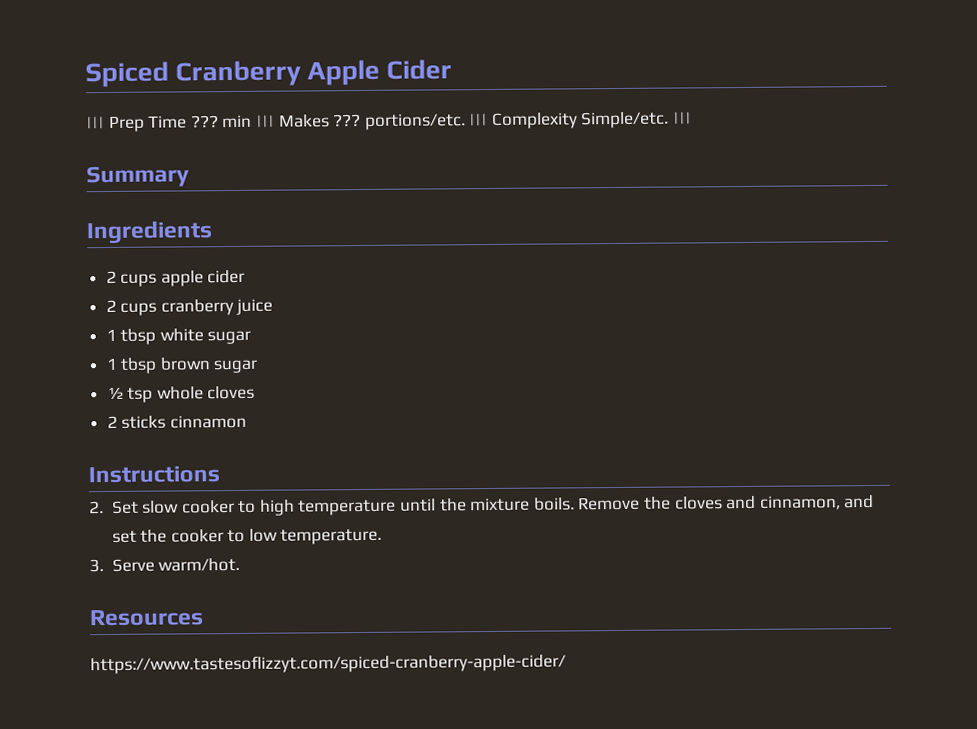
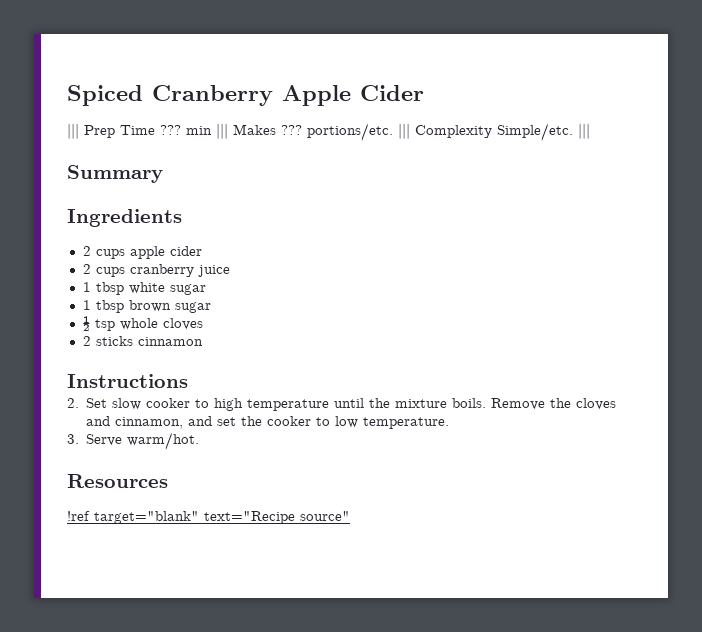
[90,653,566,675] https://www.tastesoflizzyt.com/spiced-cranberry-apple-cider/ -> [67,511,350,524] !ref target="blank" text="Recipe source"

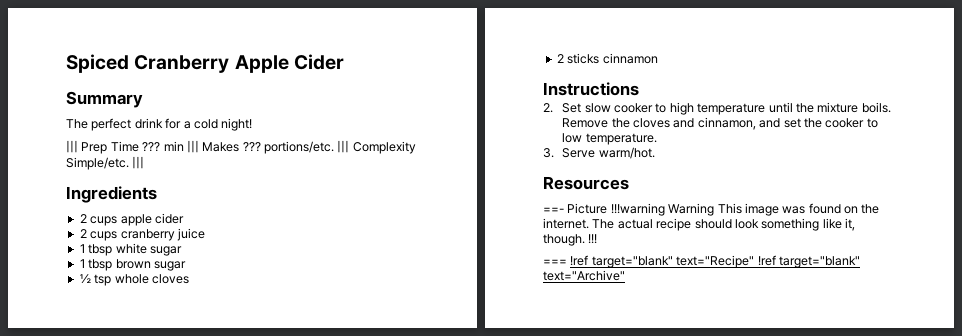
(424, 93) none -> [66,91,143,108] [66,118,253,131] // Summary // The perfect drink for a cold night!
[67,165,163,183] // Summary -> (145, 162) none
[67,511,350,524] !ref target="blank" text="Recipe source" -> [543,203,880,216] [543,218,855,231] [543,234,598,246] [543,255,860,268] [543,270,625,281] ==- Picture !!!warning Warning This image was found on the internet. The actual recipe should look something like it, though. !!! // === !ref target="blank" text="Recipe" !ref target="blank" text="Archive"

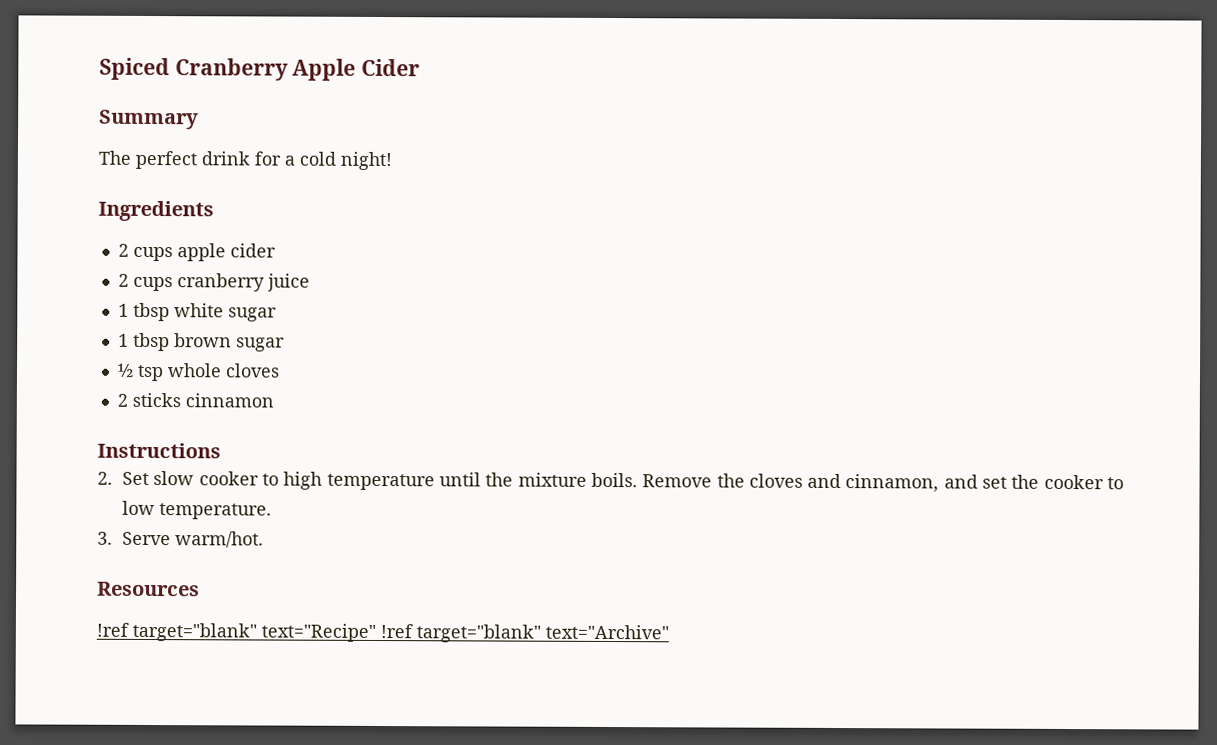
[66,140,416,154] [66,156,145,170] // ||| Prep Time ??? min ||| Makes ??? portions/etc. ||| Complexity Simple/etc. ||| -> (392, 161) none
[543,203,880,216] [543,218,855,231] [543,234,598,246] [543,259,567,265] ==- Picture !!!warning Warning This image was found on the internet. The actual recipe should look something like it, though. !!! // === -> (200, 589) none

